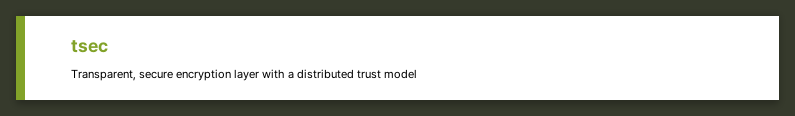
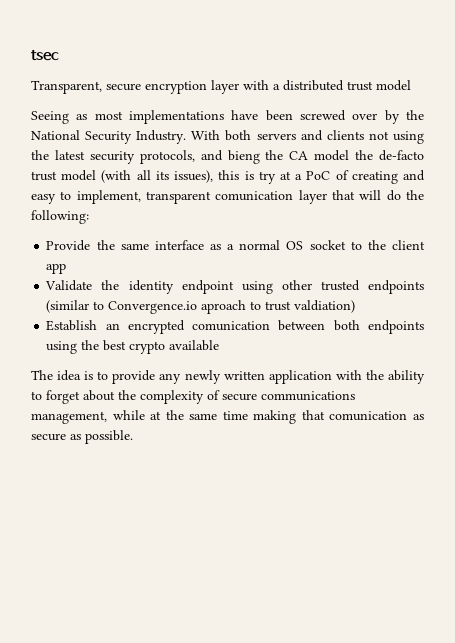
(417, 74) none -> [31,110,424,124] [31,130,424,144] [31,150,424,164] [31,170,426,184] [31,190,424,204] [31,210,89,224] [46,240,425,251] [46,263,67,274] [45,280,424,294] [46,300,356,314] [46,320,424,334] [46,340,220,354] [31,370,425,384] [31,390,355,404] [31,410,424,424] [31,430,133,444] // Seeing as most implementations have been screwed over by the National Security Industry. With both servers and clients not using the latest security protocols, and bieng the CA model the de-facto trust model (with all its issues), this is try at a PoC of creating and easy to implement, transparent comunication layer that will do the following: // Provide the same interface as a normal OS socket to the client app // Validate the identity endpoint using other trusted endpoints (similar to Convergence.io aproach to trust valdiation) // Establish an encrypted comunication between both endpoints using the best crypto available // The idea is to provide any newly written application with the ability to forget about the complexity of secure communications management, while at the same time making that comunication as secure as possible.

